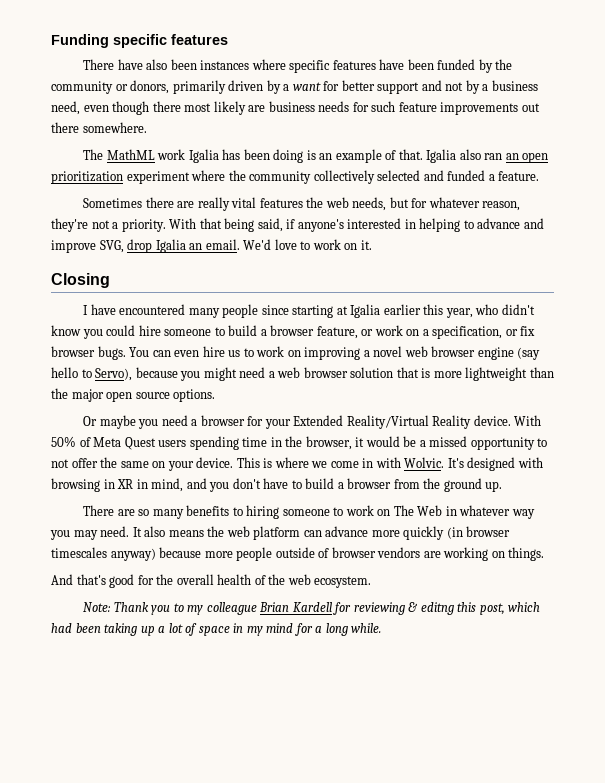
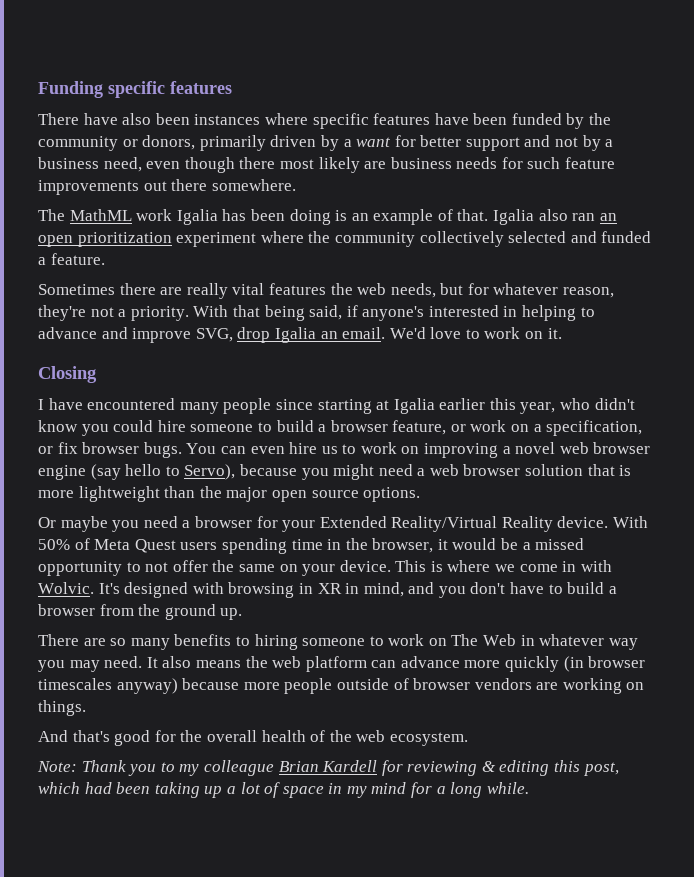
[420,602,454,615] editng -> [499,760,550,776] editing

